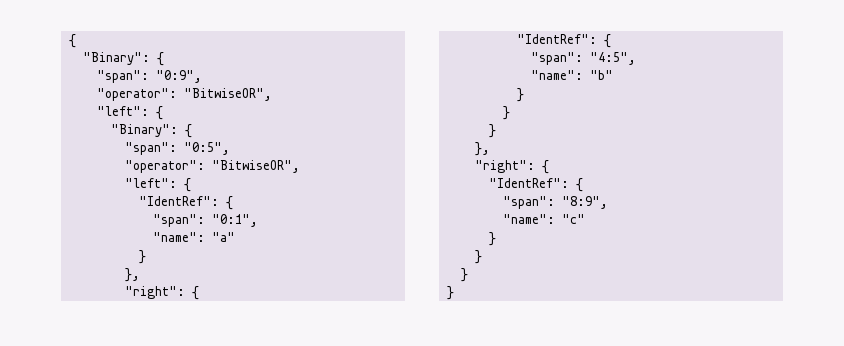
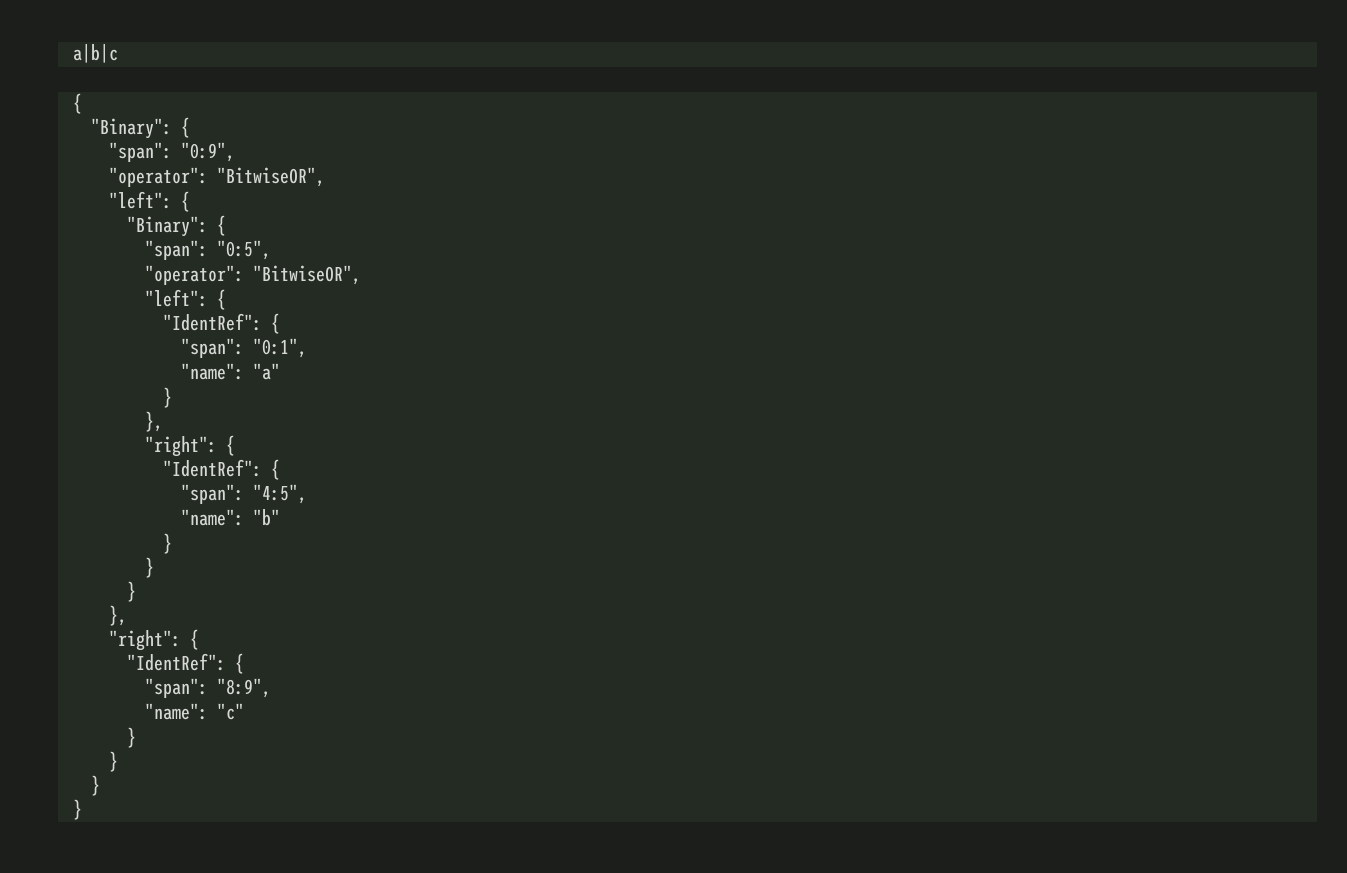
(69, 41) none -> [72,44,118,63] a|b|c //

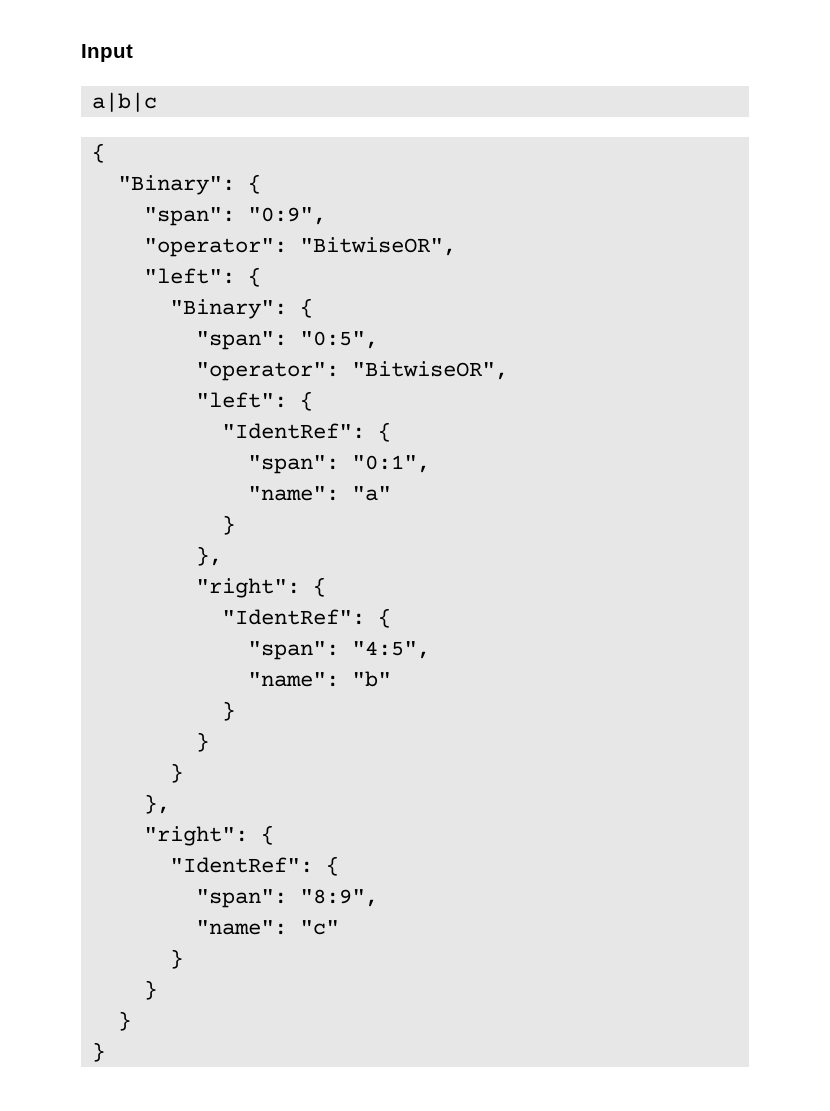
(72, 53) none -> [81,44,133,62] Input //

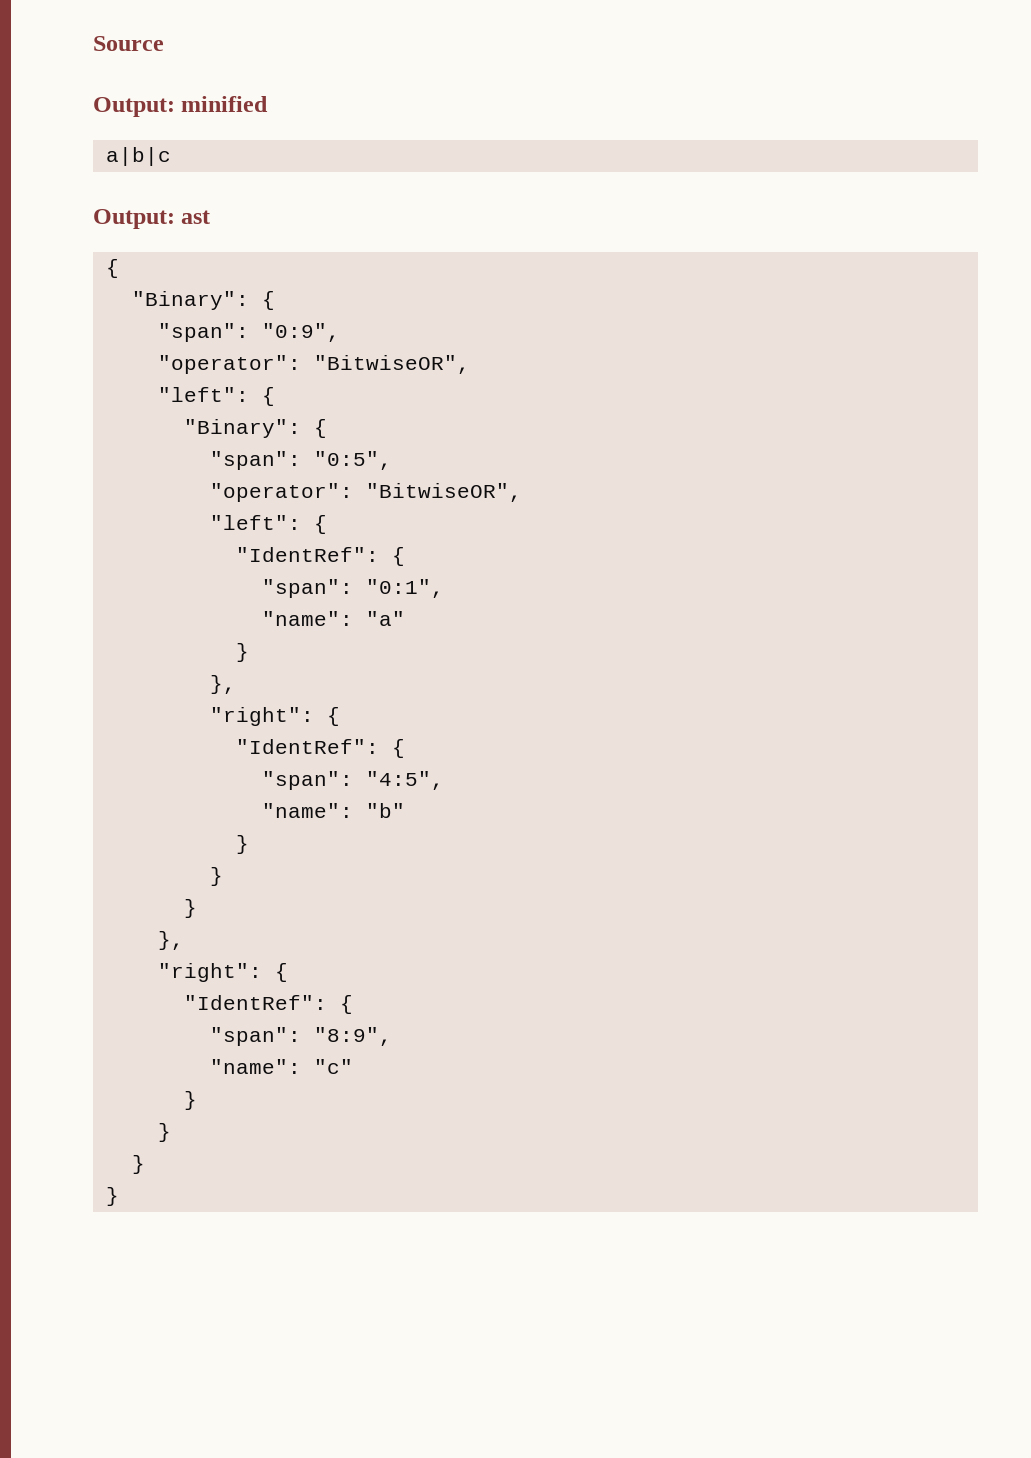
[81,44,133,62] Input -> [93,36,164,51] [93,96,269,117] Source // Output: minified
(158, 102) none -> [93,209,211,229] // Output: ast

